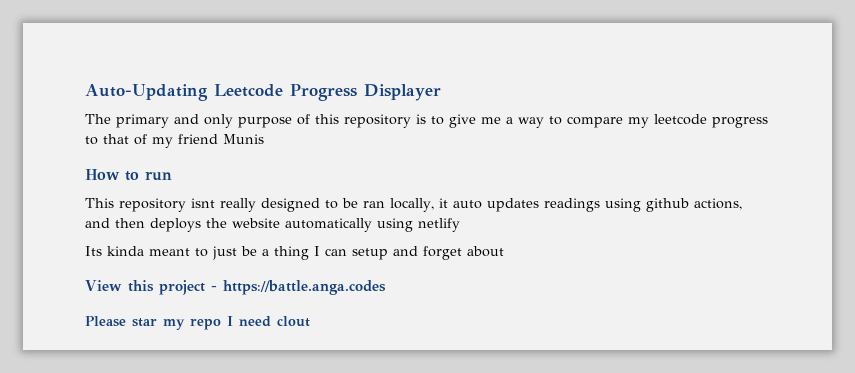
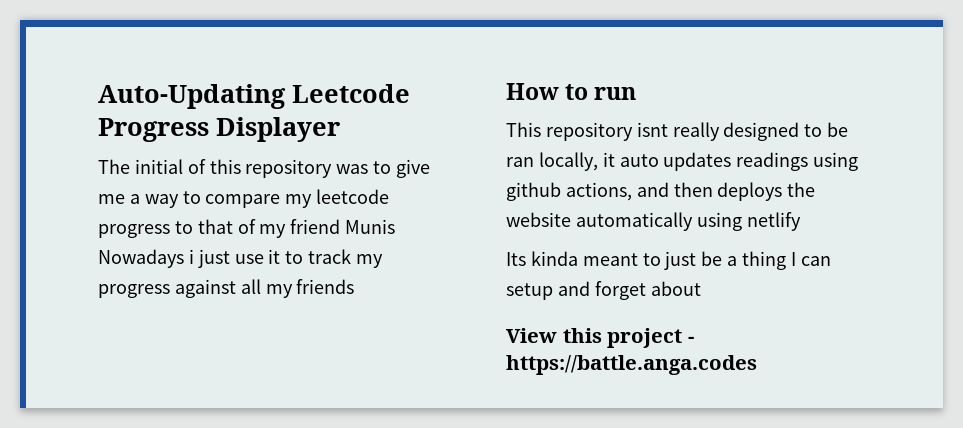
[116,114,292,128] primary and only purpose -> [134,159,183,174] initial
[416,114,426,124] is -> [336,164,369,174] was
(264, 139) none -> [98,249,384,268] [98,279,355,298] Nowadays i just use it to track my progress against all my friends
[85,316,310,330] // Please star my repo I need clout -> (757, 365) none

